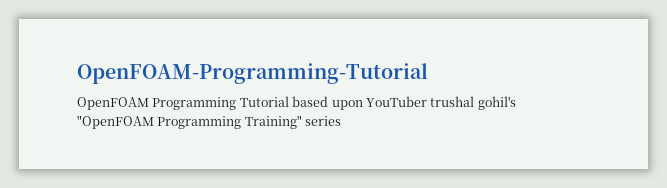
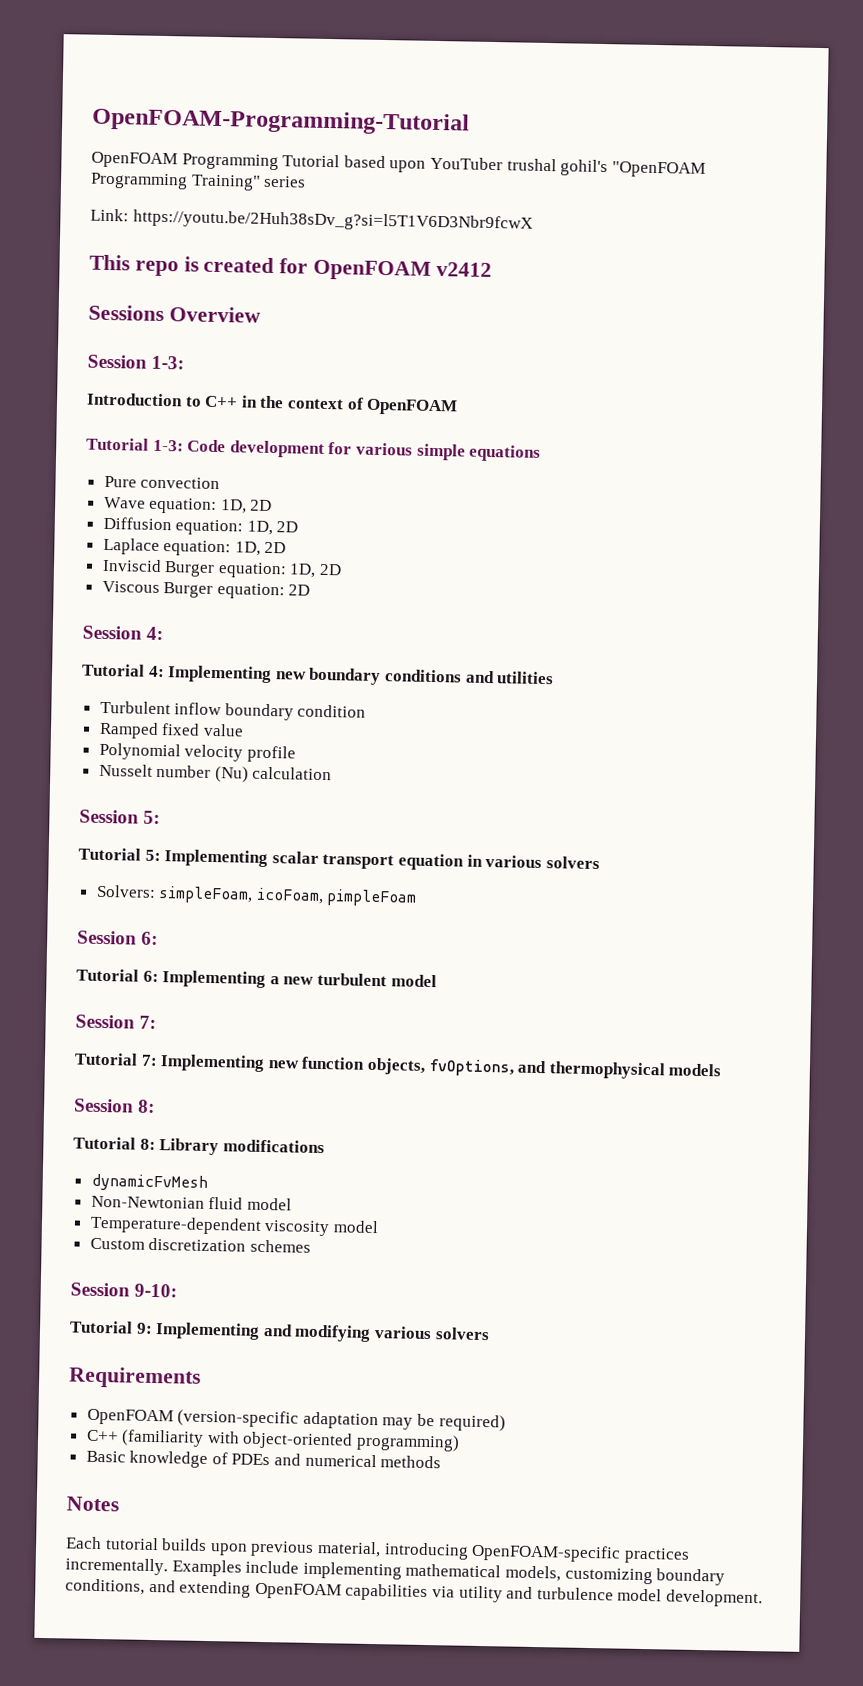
(342, 121) none -> [90,208,533,233] [89,254,492,281] [88,304,261,323] [87,354,185,370] [86,392,459,416] [86,437,542,462] [103,475,221,490] [103,496,273,515] [102,516,299,536] [102,537,287,557] [101,558,343,579] [101,580,311,600] [82,625,164,641] [82,663,555,686] [99,700,367,721] [98,721,244,739] [98,742,296,763] [98,763,333,783] [79,809,161,825] [78,847,600,871] [95,884,418,907] [77,930,159,946] [76,968,437,988] [75,1014,157,1029] [74,1052,722,1080] [74,1098,156,1113] [73,1136,325,1156] [90,1173,208,1192] [90,1195,292,1211] [89,1215,379,1237] [89,1237,311,1253] [70,1282,178,1298] [69,1320,490,1342] [68,1366,201,1389] [86,1408,506,1432] [85,1429,461,1452] [85,1450,442,1469] [66,1496,119,1512] [66,1536,690,1564] [65,1557,726,1586] [65,1578,763,1608] // Link: https://youtu.be/2Huh38sDv_g?si=l5T1V6D3Nbr9fcwX // This repo is created for OpenFOAM v2412 // Sessions Overview // Session 1-3: // Introduction to C++ in the context of OpenFOAM // Tutorial 1-3: Code development for various simple equations // Pure convection // Wave equation: 1D, 2D // Diffusion equation: 1D, 2D // Laplace equation: 1D, 2D // Inviscid Burger equation: 1D, 2D // Viscous Burger equation: 2D // Session 4: // Tutorial 4: Implementing new boundary conditions and utilities // Turbulent inflow boundary condition // Ramped fixed value // Polynomial velocity profile // Nusselt number (Nu) calculation // Session 5: // Tutorial 5: Implementing scalar transport equation in various solvers // Solvers: simpleFoam, icoFoam, pimpleFoam // Session 6: // Tutorial 6: Implementing a new turbulent model // Session 7: // Tutorial 7: Implementing new function objects, fvOptions, and thermophysical models // Session 8: // Tutorial 8: Library modifications // dynamicFvMesh // Non-Newtonian fluid model // Temperature-dependent viscosity model // Custom discretization schemes // Session 9-10: // Tutorial 9: Implementing and modifying various solvers // Requirements // OpenFOAM (version-specific adaptation may be required) // C++ (familiarity with object-oriented programming) // Basic knowledge of PDEs and numerical methods // Notes // Each tutorial builds upon previous material, introducing OpenFOAM-specific practices incrementally. Examples include implementing mathematical models, customizing boundary conditions, and extending OpenFOAM capabilities via utility and turbulence model development.

